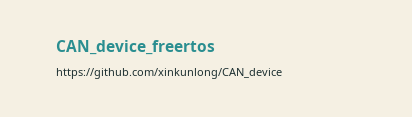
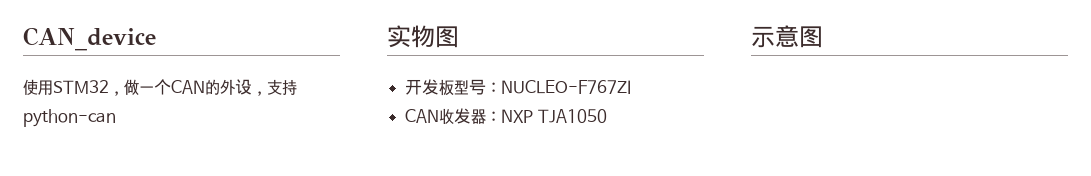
[56,40,215,55] [56,68,282,79] CAN_device_freertos // https://github.com/xinkunlong/CAN_device -> [23,27,156,51] [23,79,297,96] [23,109,116,127] [387,25,459,48] [405,79,632,96] [405,108,607,124] [751,25,823,48] CAN_device // 使用STM32，做一个CAN的外设，支持python-can // 实物图 // 开发板型号：NUCLEO-F767ZI // CAN收发器：NXP TJA1050 // 示意图

